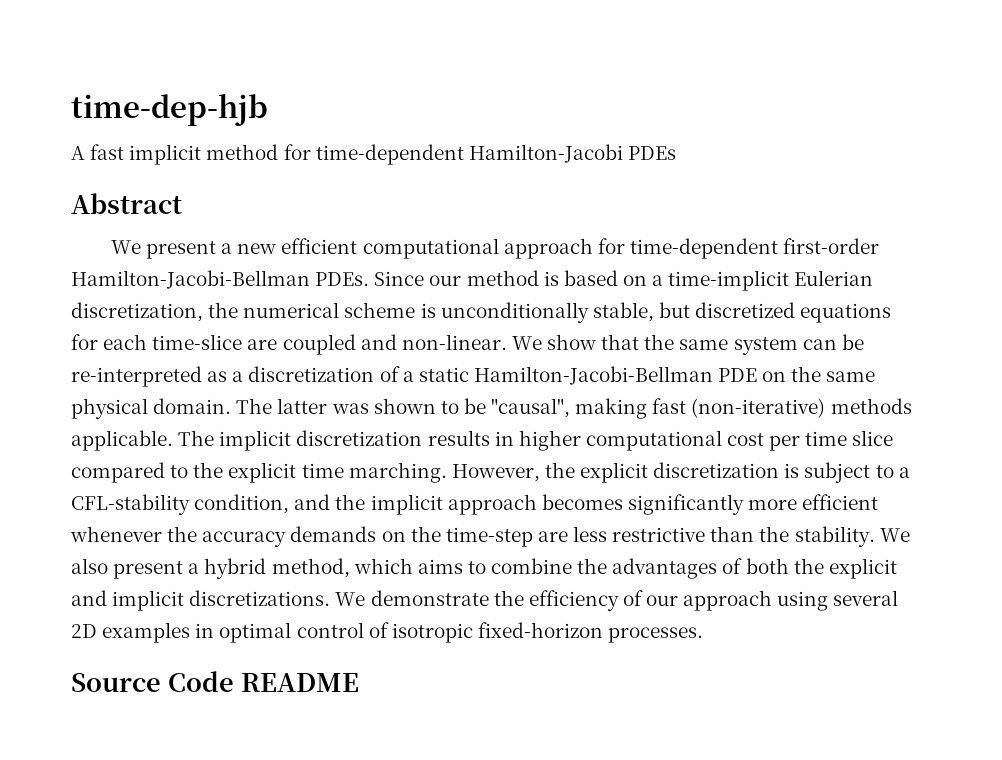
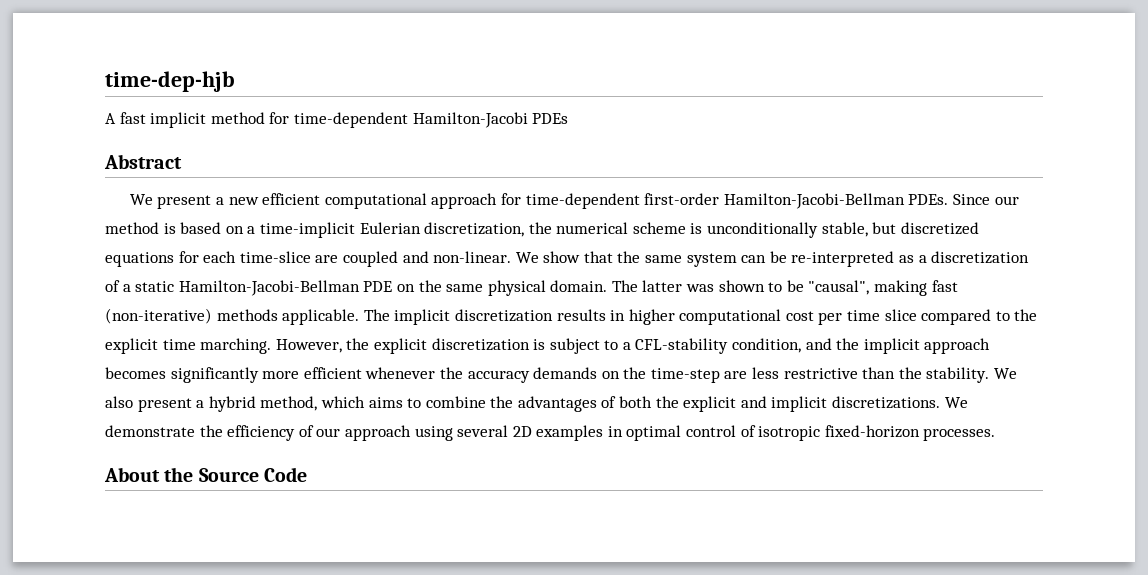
(704, 635) none -> [104,467,194,482] About the
[240,673,359,692] README -> (308, 474) none

